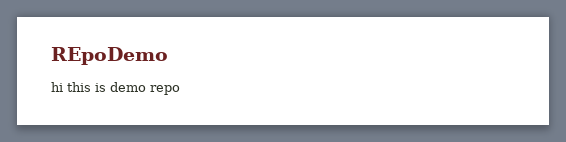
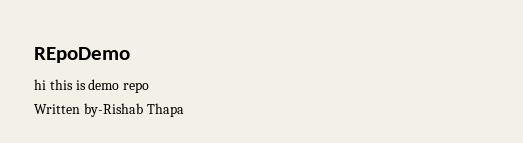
(180, 90) none -> [34,103,184,117] // Written by-Rishab Thapa

